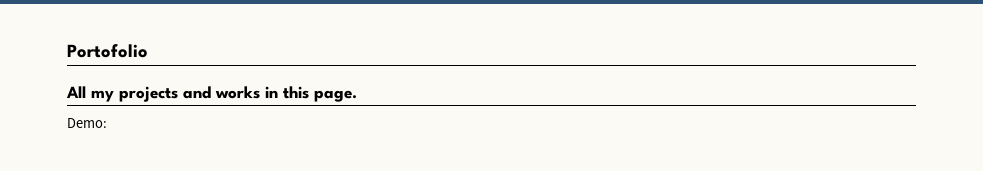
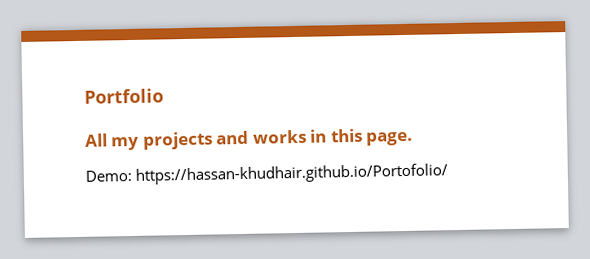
[67,44,148,58] Portofolio -> [84,88,164,104] Portfolio
(107, 123) none -> [135,163,449,185] https://hassan-khudhair.github.io/Portofolio/

